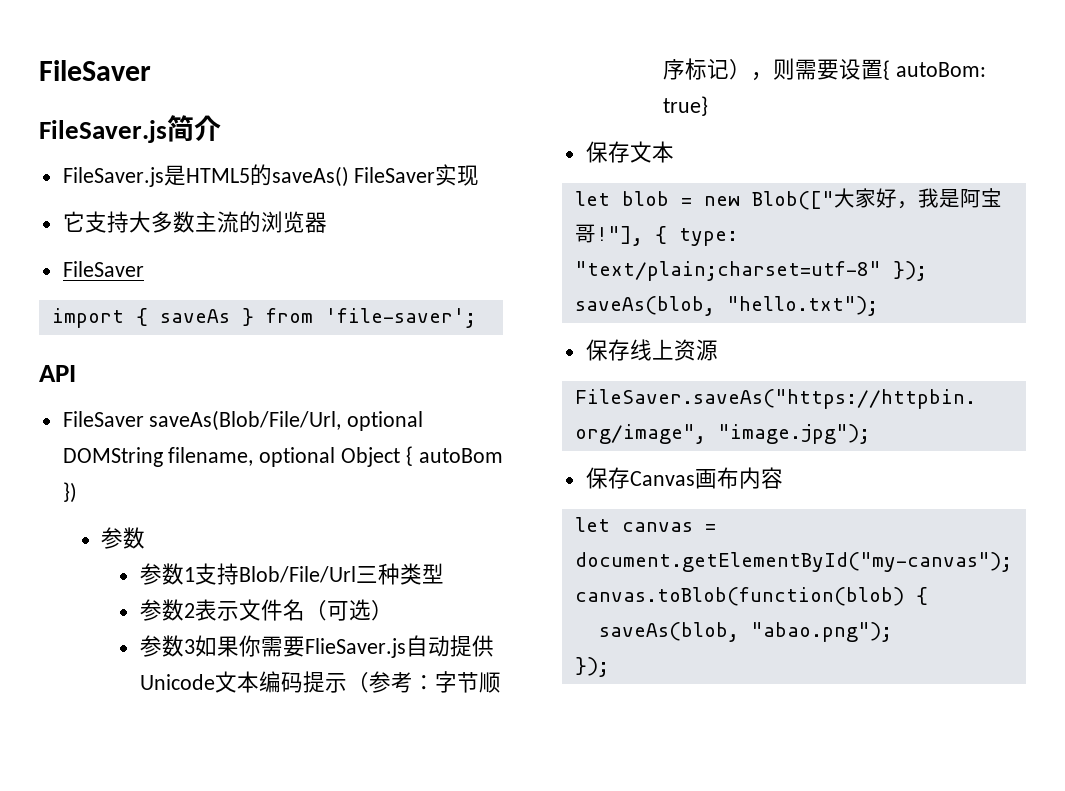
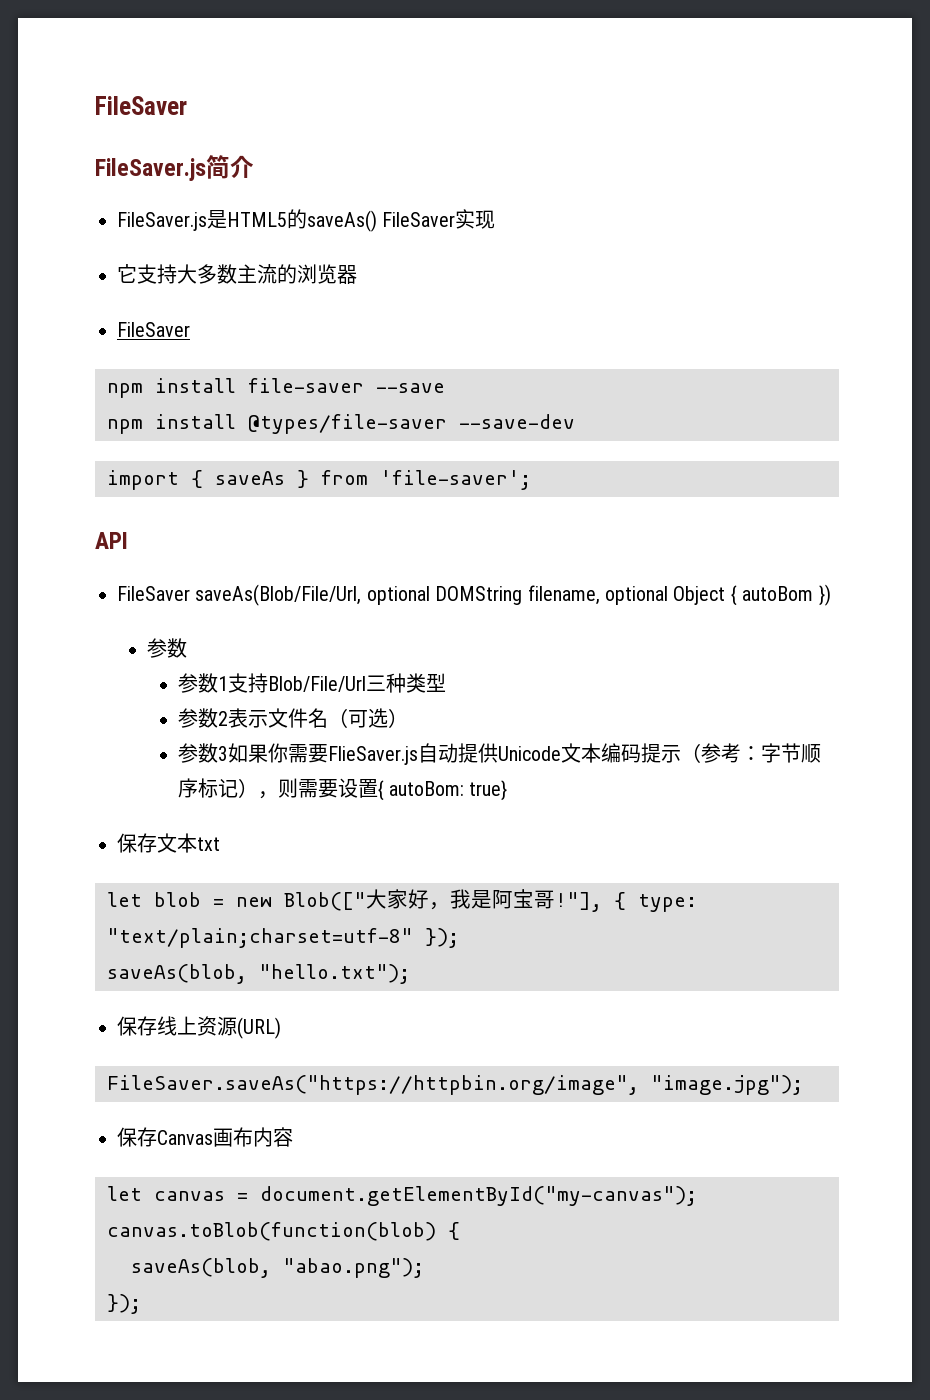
(144, 269) none -> [107,378,445,398] [107,414,575,434] // npm install file-saver --save // npm install @types/file-saver --save-dev
(674, 152) none -> [197,837,220,851] txt
(718, 350) none -> [237,1017,281,1039] (URL)

